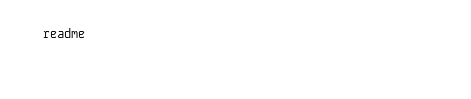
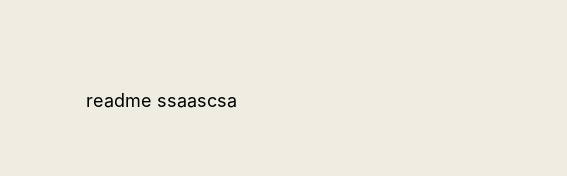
(85, 33) none -> [157,97,237,108] ssaascsa

